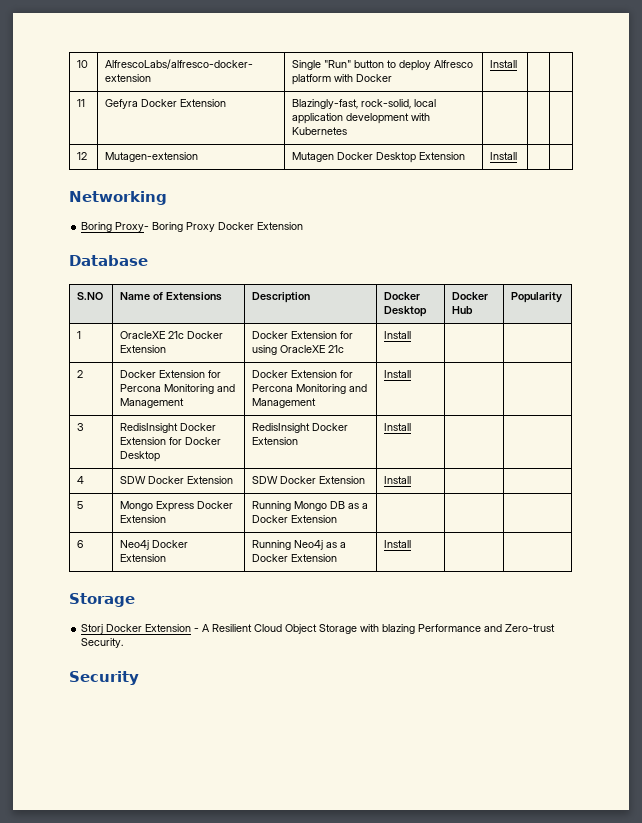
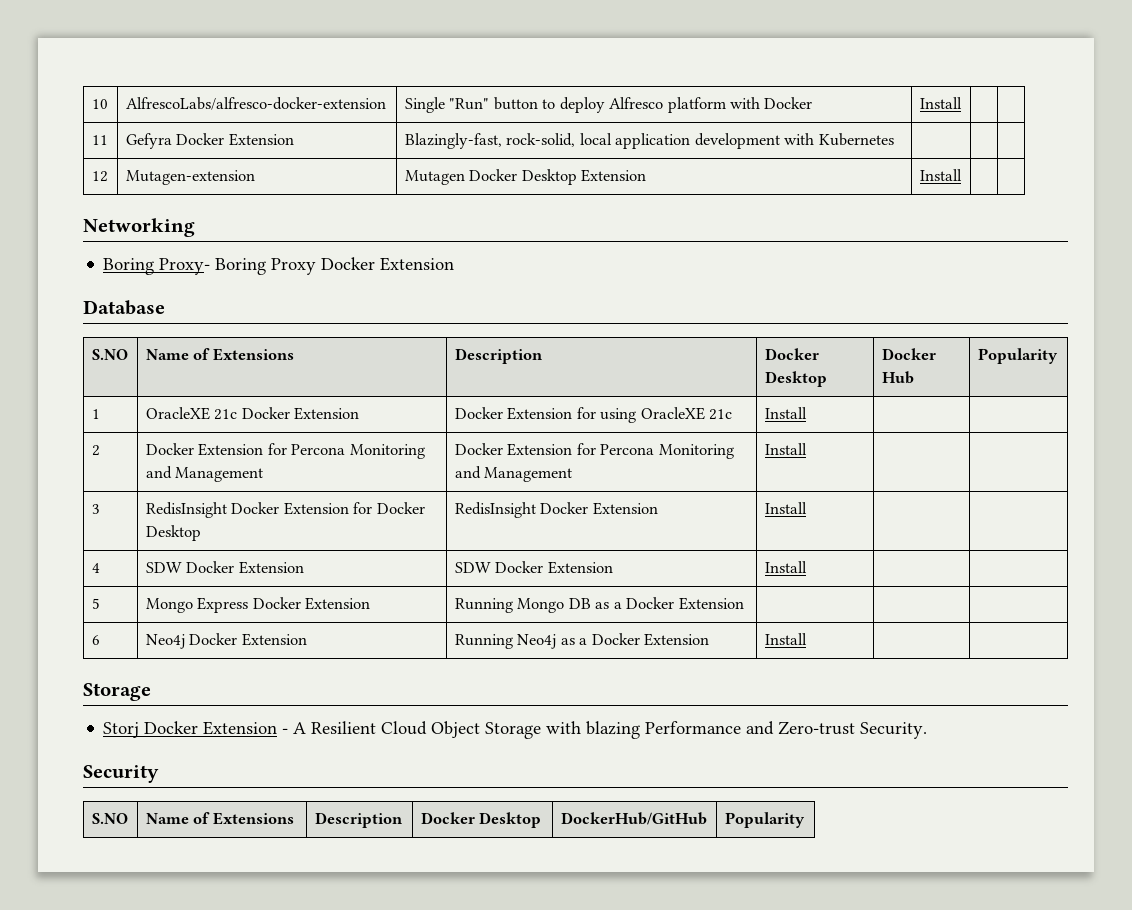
(139, 678) none -> [91,813,128,824] [145,812,294,825] [314,812,403,828] [420,812,542,828] [560,812,707,825] [724,812,805,828] // S.NO | Name of Extensions | Description | Docker Desktop | DockerHub/GitHub | Popularity

